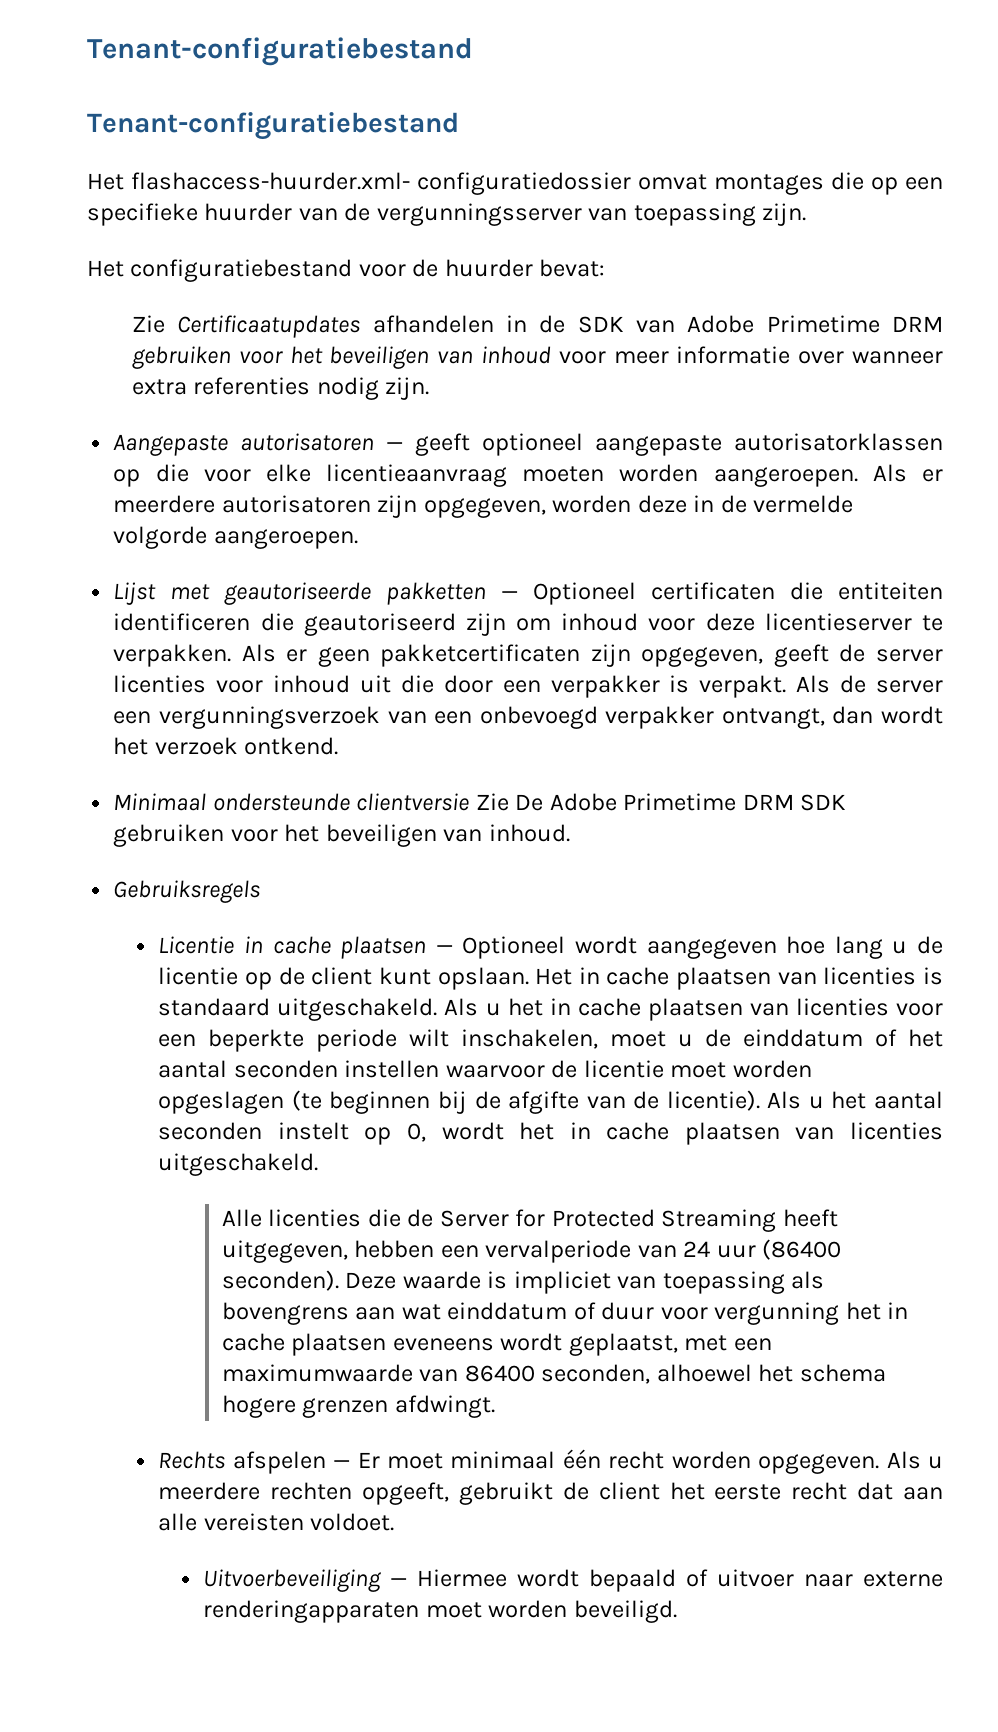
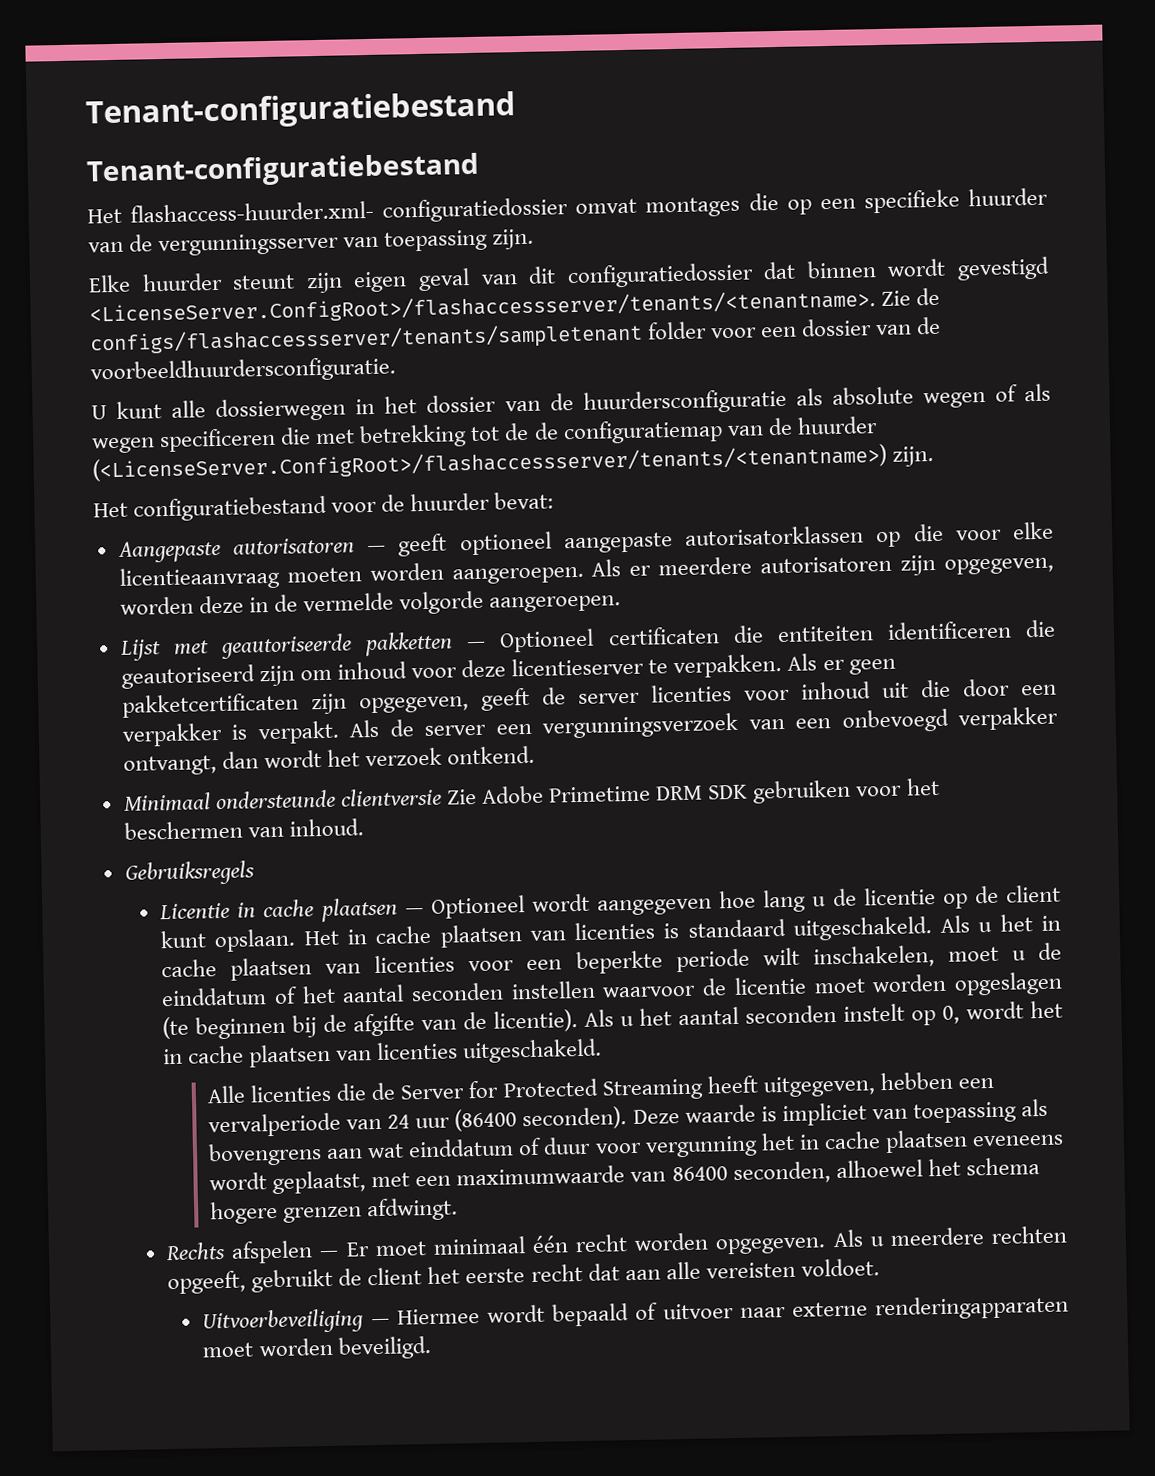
(807, 214) none -> [88,256,1050,294] [89,287,941,326] [89,316,942,356] [90,356,396,385] [91,383,1051,423] [92,416,878,454] [92,443,935,482] // Elke huurder steunt zijn eigen geval van dit configuratiedossier dat binnen wordt gevestigd <LicenseServer.ConfigRoot>/flashaccessserver/tenants/<tenantname>. Zie de configs/flashaccessserver/tenants/sampletenant folder voor een dossier van de voorbeeldhuurdersconfiguratie. // U kunt alle dossierwegen in het dossier van de huurdersconfiguratie als absolute wegen of als wegen specificeren die met betrekking tot de de configuratiemap van de huurder (<LicenseServer.ConfigRoot>/flashaccessserver/tenants/<tenantname>) zijn.
[131,315,943,338] [131,346,943,369] [131,377,430,400] // Zie Certificaatupdates afhandelen in de SDK van Adobe Primetime DRM gebruiken voor het beveiligen van inhoud voor meer informatie over wanneer extra referenties nodig zijn. -> (555, 500) none
[515,794,544,811] De -> (477, 796) none
[325,824,437,847] beveiligen -> [123,820,243,840] beschermen

